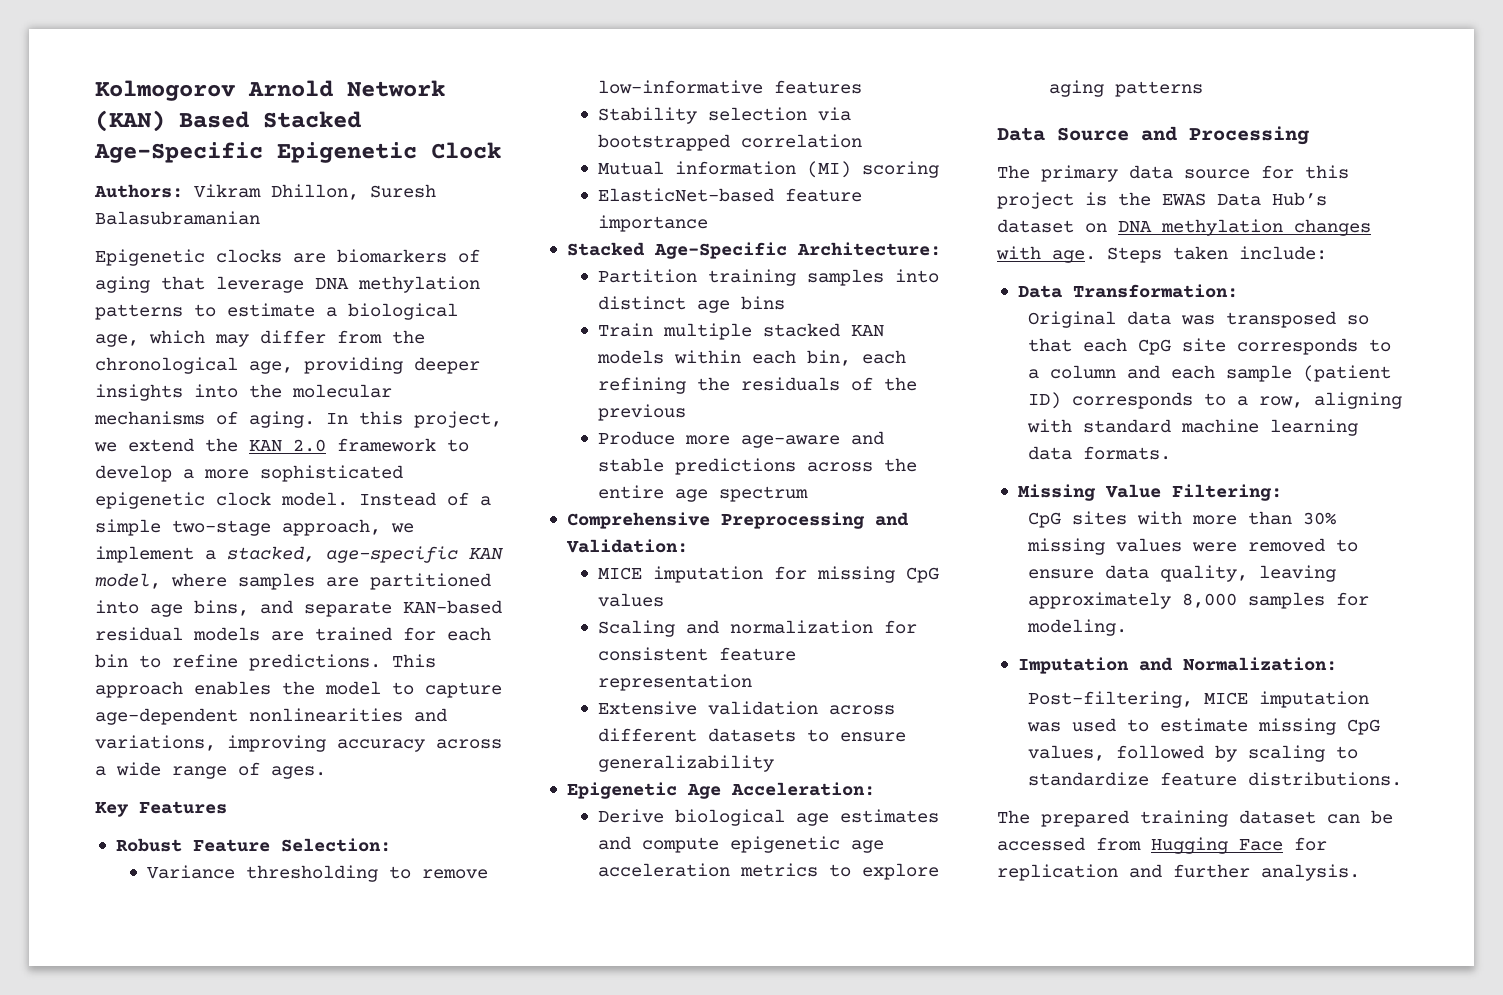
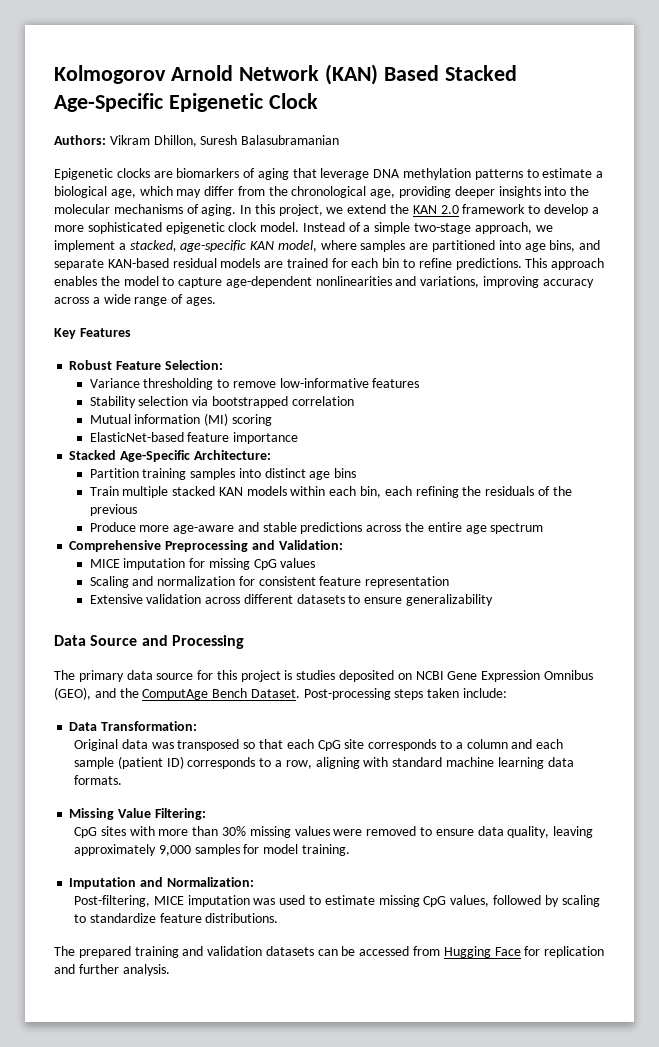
[566,782,875,799] [598,809,940,826] [598,836,885,853] [598,863,940,880] [1049,80,1204,97] // Epigenetic Age Acceleration: // Derive biological age estimates and compute epigenetic age acceleration metrics to explore aging patterns -> (494, 600) none
[1118,192,1327,206] [997,219,1371,236] [996,246,1162,263] the EWAS Data Hub’s dataset on DNA methylation changes with age. Steps -> [296,670,593,682] [54,687,424,700] studies deposited on NCBI Gene Expression Omnibus (GEO), and the ComputAge Bench Dataset. Post-processing steps
[1182,593,1238,608] 8,000 -> [158,845,191,856] 9,000
[1027,619,1128,636] modeling. -> [263,844,351,856] model training.
[1239,810,1316,824] dataset -> [182,946,314,956] and validation datasets

